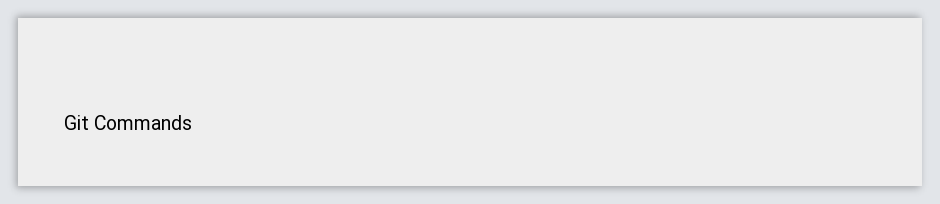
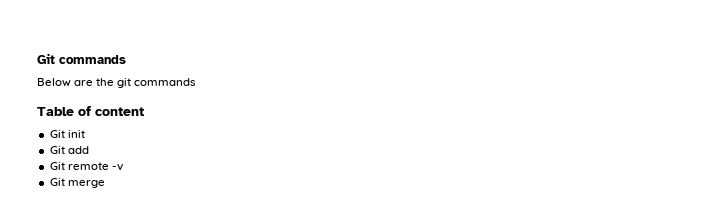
[64,115,193,130] Git Commands -> [37,53,126,64] [37,78,197,88] [37,106,144,116] [49,130,85,138] [49,146,89,154] [49,162,123,171] [49,178,105,188] Git commands // Below are the git commands // Table of content // Git init // Git add // Git remote -v // Git merge

